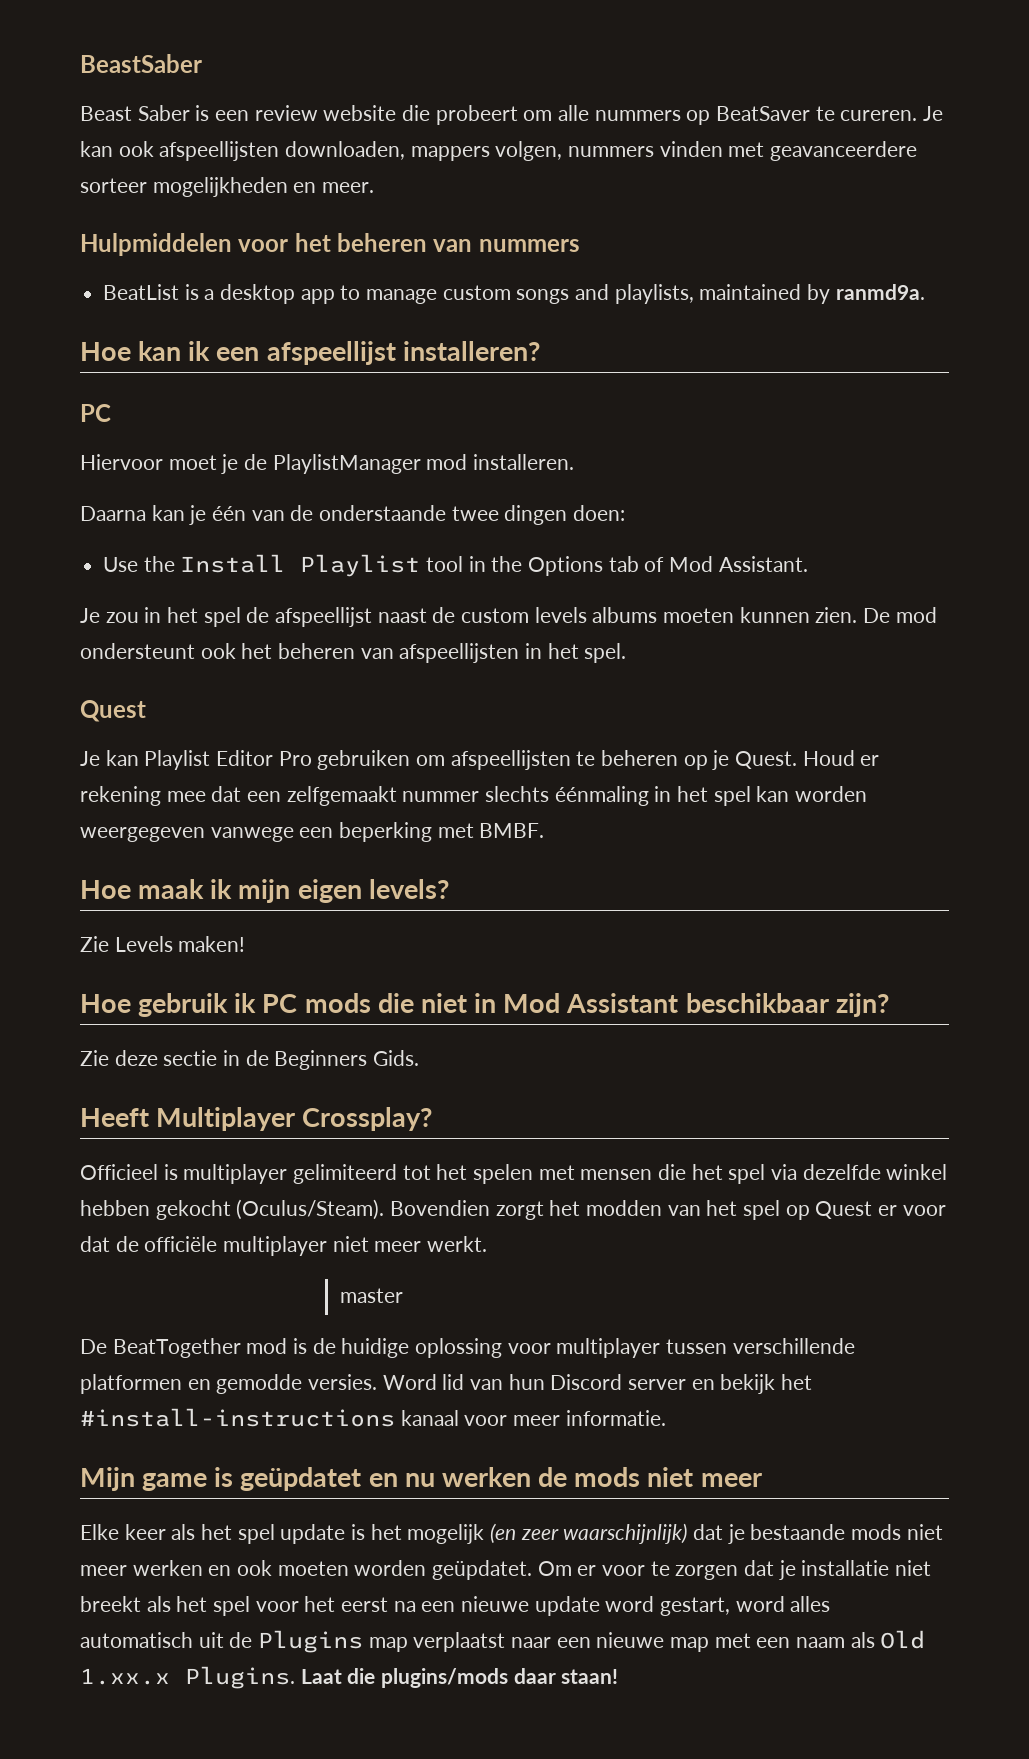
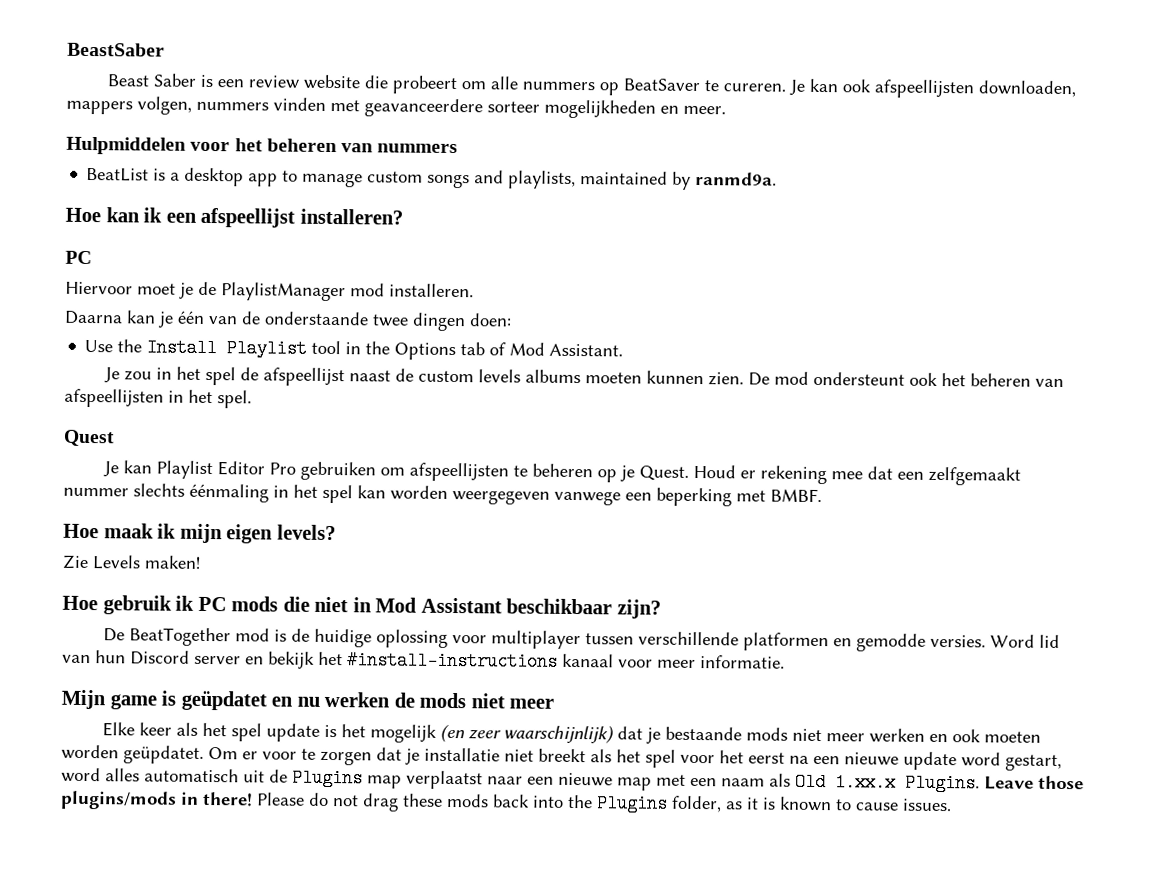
[80,1050,420,1070] [80,1107,433,1131] [80,1164,948,1184] [80,1199,946,1220] [80,1236,488,1256] [339,1288,403,1303] // Zie deze sectie in de Beginners Gids. // Heeft Multiplayer Crossplay? // Officieel is multiplayer gelimiteerd tot het spelen met mensen die het spel via dezelfde winkel hebben gekocht (Oculus/Steam). Bovendien zorgt het modden van het spel op Quest er voor dat de officiële multiplayer niet meer werkt. // master -> (661, 609) none
[300,1668,619,1688] Laat die plugins/mods daar staan! -> [984,775,1084,790] [60,790,952,813] Leave those plugins/mods in there! Please do not drag these mods back into the Plugins folder, as it is known to cause issues.

